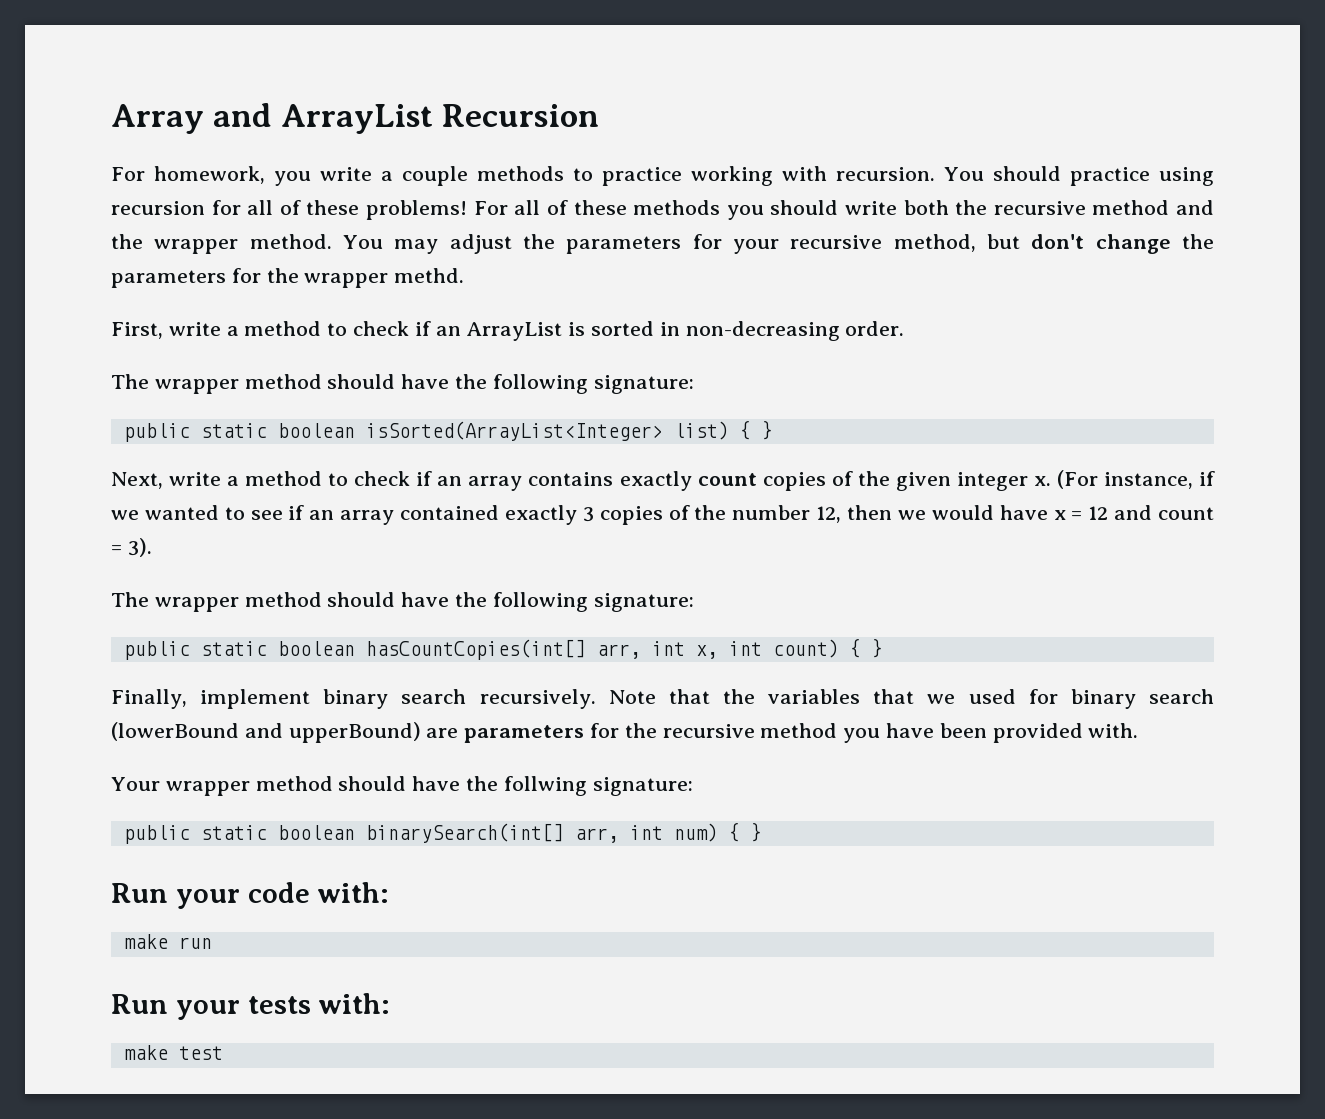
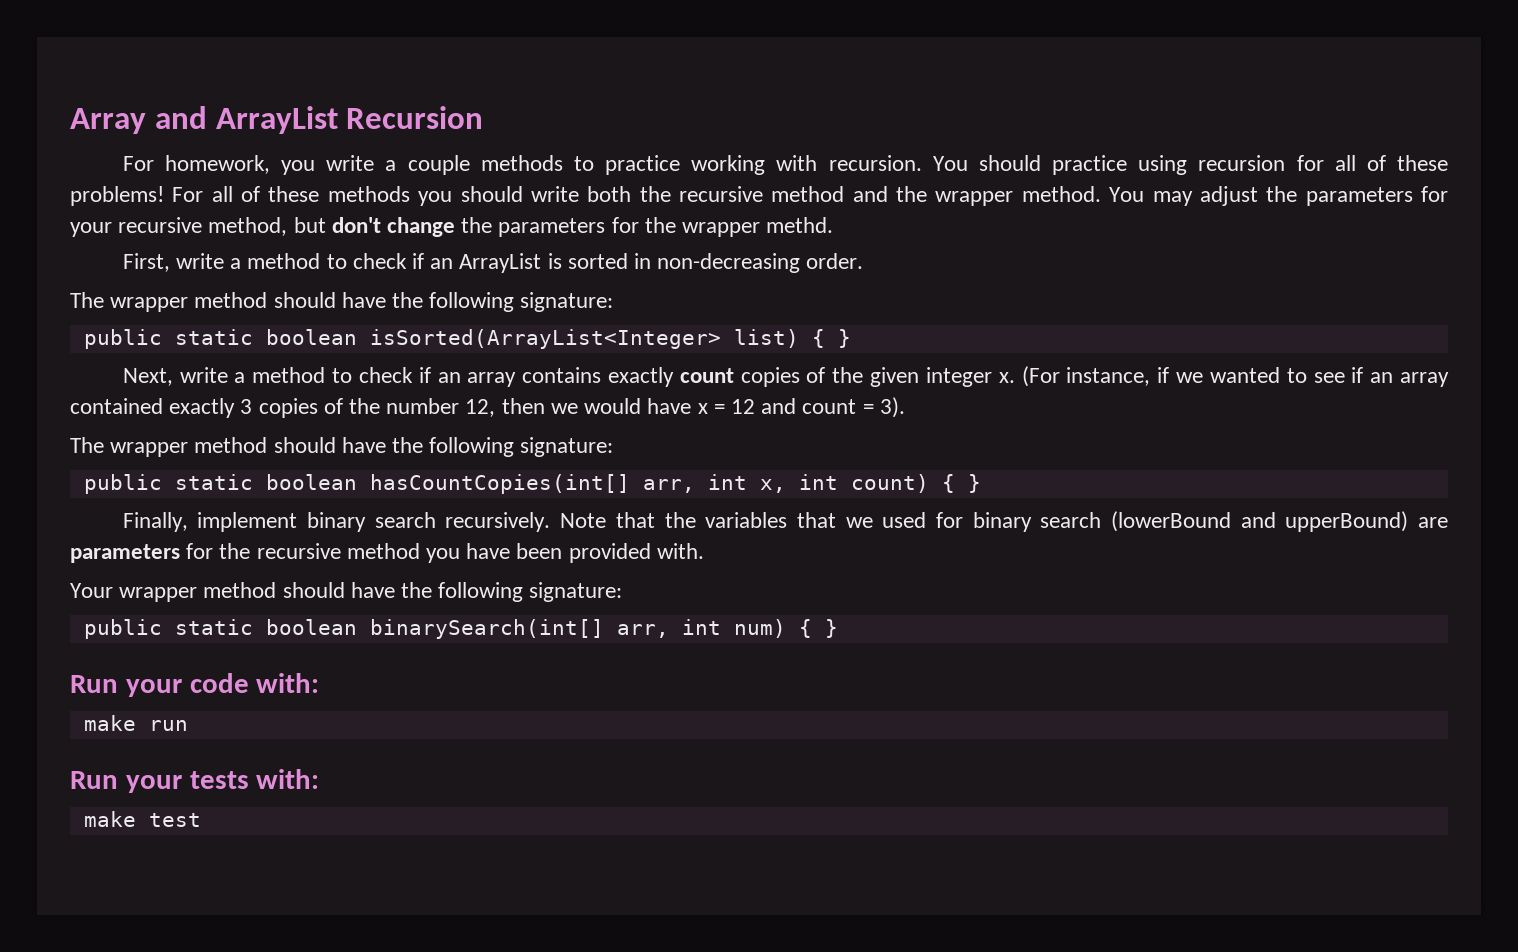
[503,776,587,796] follwing -> [438,582,524,602] following

